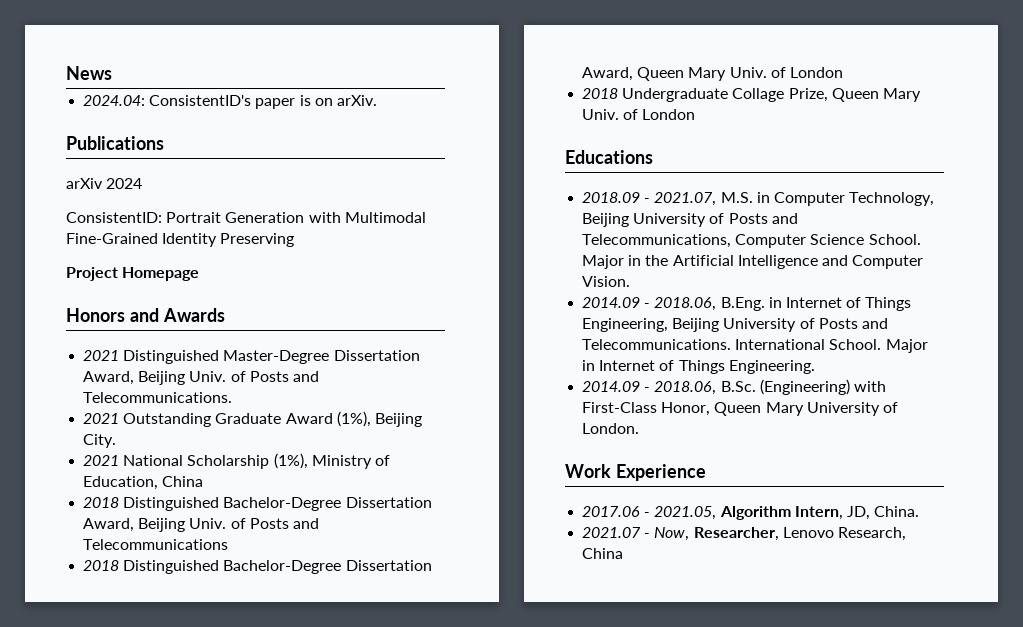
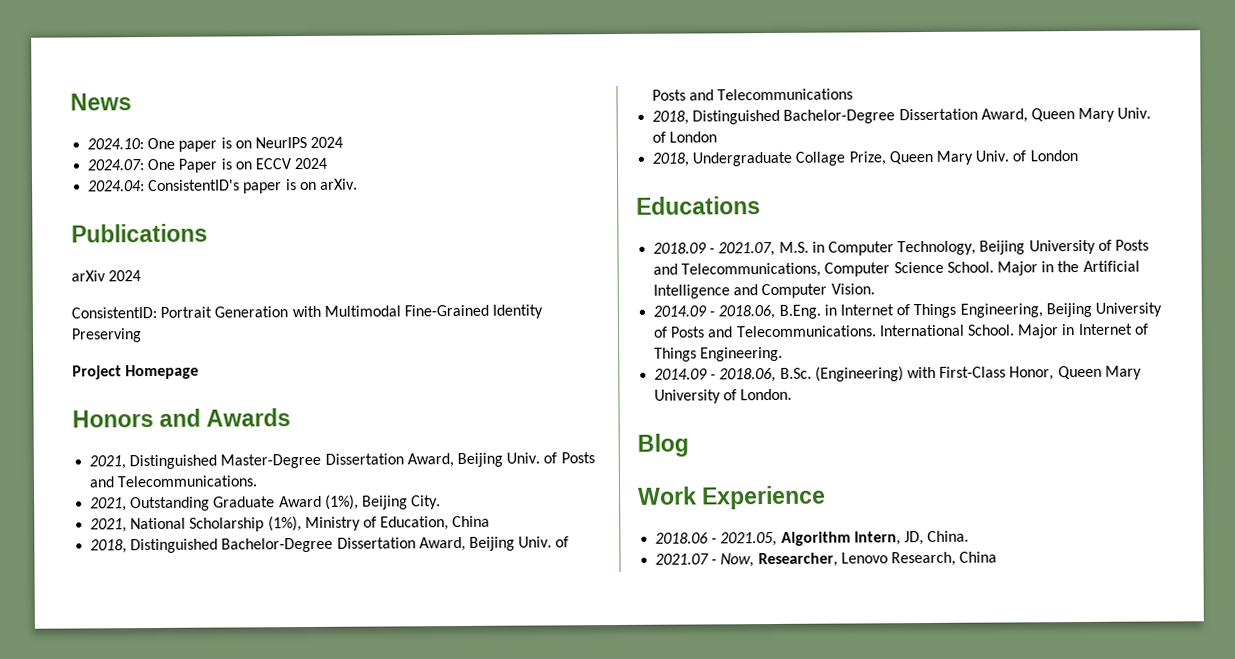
(112, 73) none -> [87,136,344,152] [87,157,328,173] // 2024.10: One paper is on NeurIPS 2024 // 2024.07: One Paper is on ECCV 2024
[83,350,120,361] 2021 -> [89,455,127,470] 2021,
[83,413,120,424] 2021 -> [90,497,128,512] 2021,
[83,455,120,466] 2021 -> [90,518,128,533] 2021,
[83,497,120,508] 2018 -> [90,539,128,554] 2018,
[83,560,120,571] 2018 -> [652,110,690,125] 2018,
[582,88,619,99] 2018 -> [652,152,690,167] 2018,
(640, 428) none -> [637,433,689,457] // Blog
[582,506,641,517] 2017.06 -> [655,532,709,544] 2018.06

